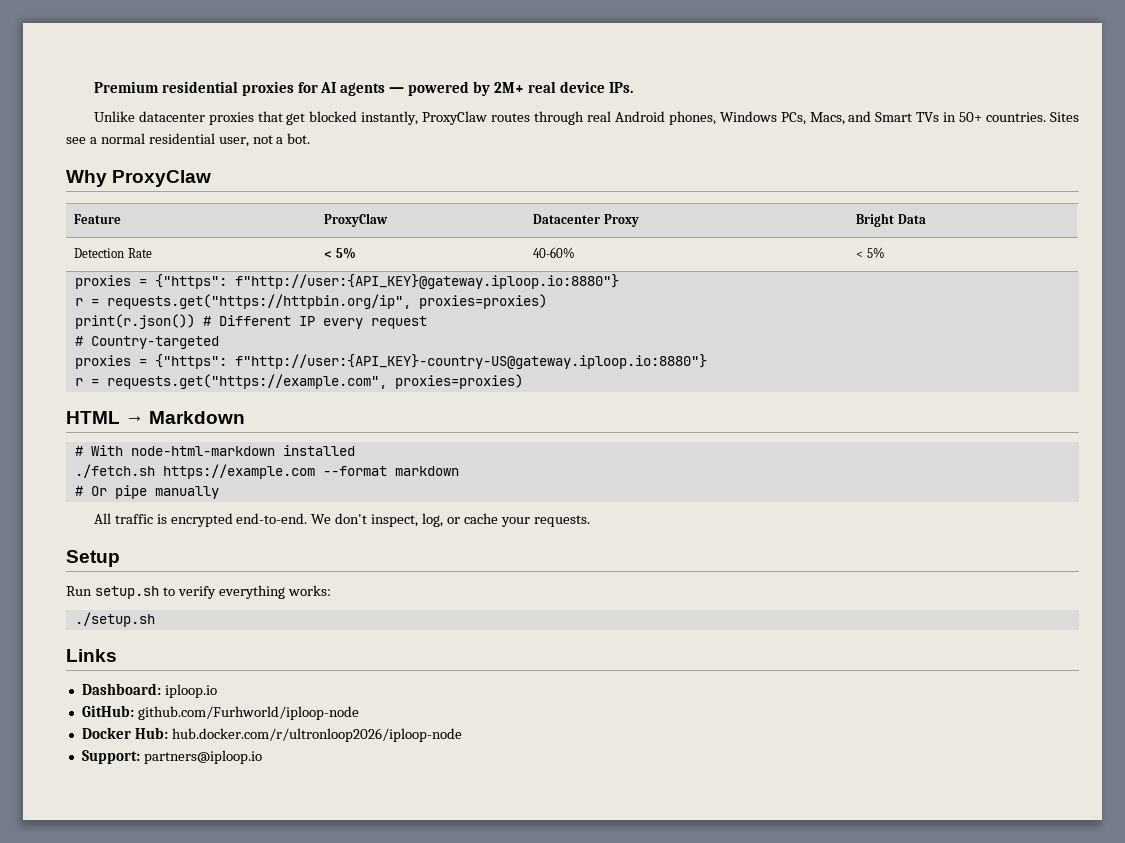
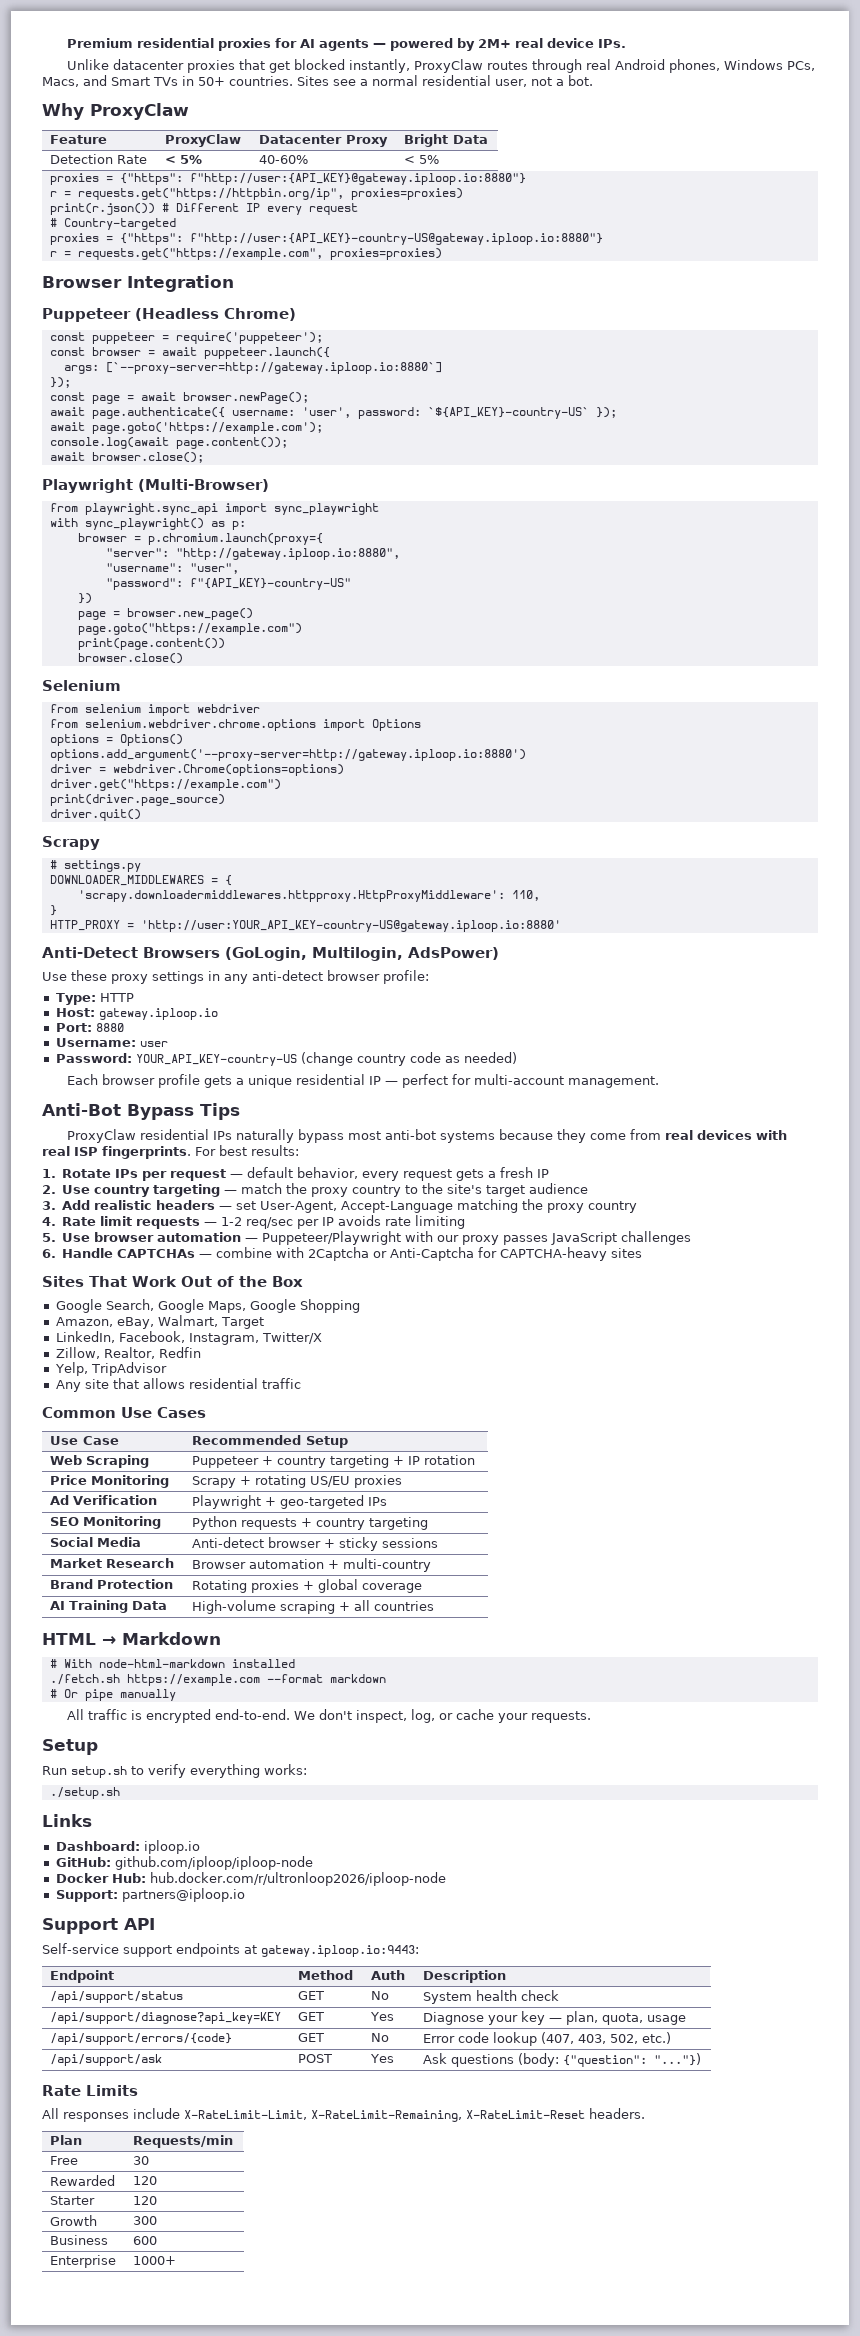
(523, 381) none -> [42,275,234,292] [42,308,296,322] [49,332,323,344] [49,347,330,359] [63,362,442,374] [49,377,71,388] [49,392,309,404] [49,407,617,419] [49,422,323,434] [49,437,288,449] [49,452,204,463] [42,479,269,493] [49,503,379,515] [49,518,246,530] [77,533,323,545] [105,548,400,560] [105,563,239,574] [105,578,351,590] [77,593,92,604] [77,608,253,620] [77,623,302,635] [77,638,225,650] [77,653,183,664] [42,680,121,691] [49,704,260,716] [49,719,421,731] [49,734,183,746] [49,749,526,761] [49,764,344,776] [49,779,281,791] [49,794,225,806] [49,809,141,821] [42,836,100,850] [49,860,141,872] [49,875,232,886] [77,890,540,902] [49,905,57,916] [49,920,561,932] [42,947,499,961] [42,970,429,984] [55,993,134,1005] [55,1008,218,1020] [55,1023,124,1032] [55,1038,168,1047] [55,1052,517,1066] [66,1074,659,1088] [42,1103,240,1120] [66,1129,787,1143] [42,1145,299,1159] [42,1167,550,1181] [42,1183,589,1197] [42,1199,638,1213] [42,1215,466,1229] [42,1231,692,1245] [42,1247,643,1261] [42,1276,303,1287] [55,1299,360,1313] [55,1315,264,1329] [55,1331,322,1345] [55,1347,201,1359] [54,1362,167,1376] [55,1378,301,1392] [42,1407,206,1418] [50,1436,120,1445] [192,1435,349,1448] [50,1455,150,1468] [192,1455,476,1468] [50,1475,170,1488] [192,1475,403,1488] [50,1495,158,1505] [192,1495,388,1509] [50,1516,162,1529] [192,1516,429,1530] [50,1537,142,1547] [192,1537,439,1551] [50,1558,175,1568] [192,1558,432,1572] [50,1579,174,1589] [192,1579,423,1593] [50,1600,168,1613] [192,1600,435,1614] // Browser Integration // Puppeteer (Headless Chrome) // const puppeteer = require('puppeteer'); // const browser = await puppeteer.launch({ // args: [`--proxy-server=http://gateway.iploop.io:8880`] // }); // const page = await browser.newPage(); // await page.authenticate({ username: 'user', password: `${API_KEY}-country-US` }); // await page.goto('https://example.com'); // console.log(await page.content()); // await browser.close(); // Playwright (Multi-Browser) // from playwright.sync_api import sync_playwright // with sync_playwright() as p: // browser = p.chromium.launch(proxy={ // "server": "http://gateway.iploop.io:8880", // "username": "user", // "password": f"{API_KEY}-country-US" // }) // page = browser.new_page() // page.goto("https://example.com") // print(page.content()) // browser.close() // Selenium // from selenium import webdriver // from selenium.webdriver.chrome.options import Options // options = Options() // options.add_argument('--proxy-server=http://gateway.iploop.io:8880') // driver = webdriver.Chrome(options=options) // driver.get("https://example.com") // print(driver.page_source) // driver.quit() // Scrapy // # settings.py // DOWNLOADER_MIDDLEWARES = { // 'scrapy.downloadermiddlewares.httpproxy.HttpProxyMiddleware': 110, // } // HTTP_PROXY = 'http://user:YOUR_API_KEY-country-US@gateway.iploop.io:8880' // Anti-Detect Browsers (GoLogin, Multilogin, AdsPower) // Use these proxy settings in any anti-detect browser profile: // Type: HTTP // Host: gateway.iploop.io // Port: 8880 // Username: user // Password: YOUR_API_KEY-country-US (change country code as needed) // Each browser profile gets a unique residential IP — perfect for multi-account management. // Anti-Bot Bypass Tips // ProxyClaw residential IPs naturally bypass most anti-bot systems because they come from real devices with real ISP fingerprints. For best results: // 1. Rotate IPs per request — default behavior, every request gets a fresh IP // 2. Use country targeting — match the proxy country to the site's target audience // 3. Add realistic headers — set User-Agent, Accept-Language matching the proxy country // 4. Rate limit requests — 1-2 req/sec per IP avoids rate limiting // 5. Use browser automation — Puppeteer/Playwright with our proxy passes JavaScript challenges // 6. Handle CAPTCHAs — combine with 2Captcha or Anti-Captcha for CAPTCHA-heavy sites // Sites That Work Out of the Box // Google Search, Google Maps, Google Shopping // Amazon, eBay, Walmart, Target // LinkedIn, Facebook, Instagram, Twitter/X // Zillow, Realtor, Redfin // Yelp, TripAdvisor // Any site that allows residential traffic // Common Use Cases // Use Case | Recommended Setup // Web Scraping | Puppeteer + country targeting + IP rotation // Price Monitoring | Scrapy + rotating US/EU proxies // Ad Verification | Playwright + geo-targeted IPs // SEO Monitoring | Python requests + country targeting // Social Media | Anti-detect browser + sticky sessions // Market Research | Browser automation + multi-country // Brand Protection | Rotating proxies + global coverage // AI Training Data | High-volume scraping + all countries
[137,706,359,720] github.com/Furhworld/iploop-node -> [114,1856,313,1870] github.com/iploop/iploop-node
(262, 757) none -> [42,1918,155,1934] [42,1943,419,1957] [50,1970,115,1983] [298,1970,354,1980] [371,1970,406,1980] [423,1970,507,1983] [50,1991,184,2003] [298,1991,325,2000] [371,1991,390,2000] [423,1990,560,2004] [50,2012,282,2024] [298,2012,325,2021] [370,2012,395,2021] [423,2011,687,2025] [50,2033,233,2045] [298,2033,325,2042] [371,2033,390,2042] [423,2032,672,2046] [50,2054,163,2066] [298,2054,333,2063] [370,2054,395,2063] [423,2053,702,2067] [42,2085,138,2096] [42,2108,645,2122] [50,2135,83,2145] [133,2135,234,2148] [50,2156,79,2165] [133,2156,150,2165] [50,2175,116,2186] [133,2176,158,2185] [50,2196,96,2205] [133,2196,158,2205] [50,2215,98,2226] [133,2216,158,2225] [50,2235,109,2245] [133,2236,158,2245] [50,2255,117,2268] [133,2256,177,2265] // Support API // Self-service support endpoints at gateway.iploop.io:9443: // Endpoint | Method | Auth | Description // /api/support/status | GET | No | System health check // /api/support/diagnose?api_key=KEY | GET | Yes | Diagnose your key — plan, quota, usage // /api/support/errors/{code} | GET | No | Error code lookup (407, 403, 502, etc.) // /api/support/ask | POST | Yes | Ask questions (body: {"question": "..."}) // Rate Limits // All responses include X-RateLimit-Limit, X-RateLimit-Remaining, X-RateLimit-Reset headers. // Plan | Requests/min // Free | 30 // Rewarded | 120 // Starter | 120 // Growth | 300 // Business | 600 // Enterprise | 1000+

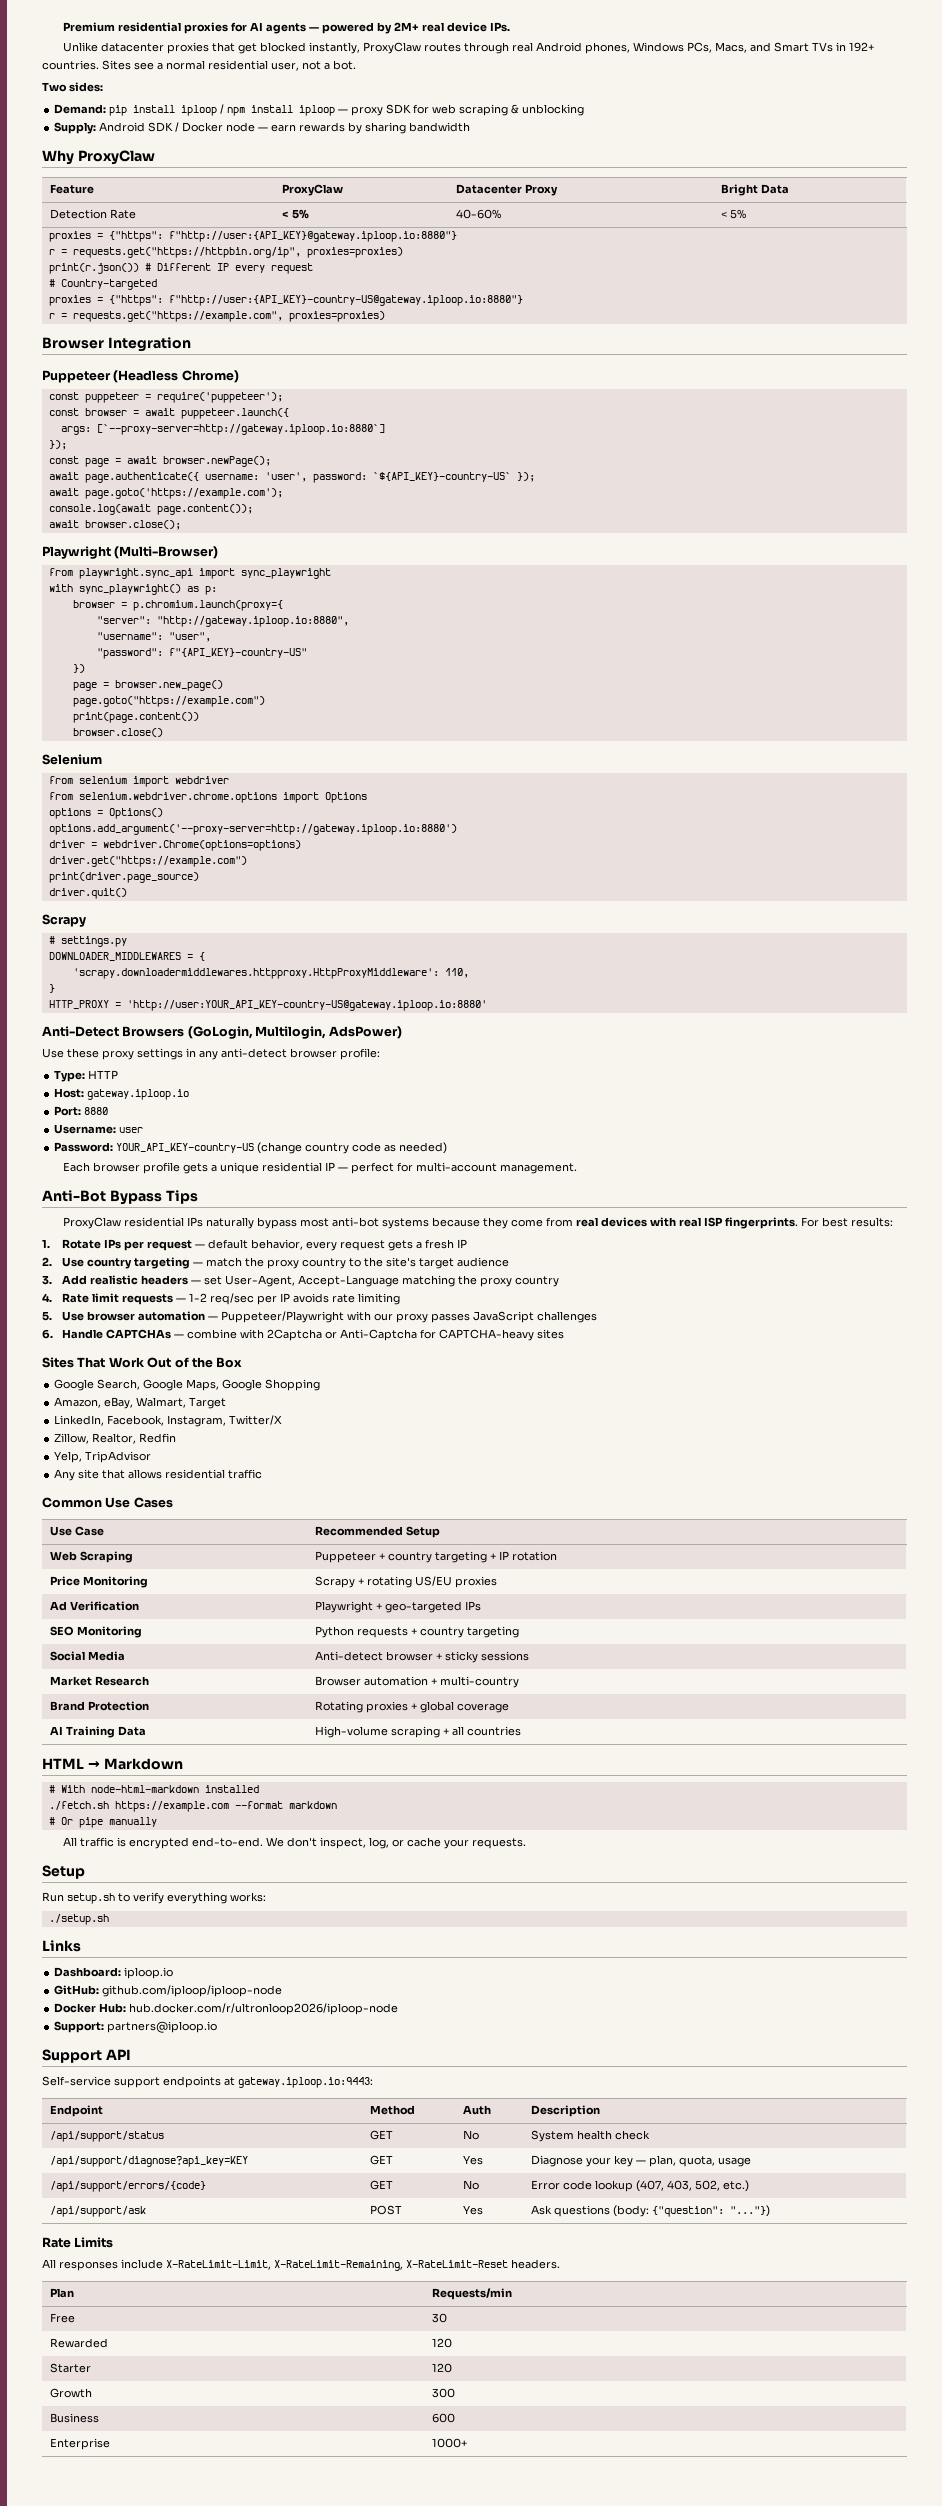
[198,77,225,86] 50+ -> [848,42,874,52] 192+
(593, 80) none -> [42,82,103,92] [54,104,585,116] [54,122,471,134] // Two sides: // Demand: pip install iploop / npm install iploop — proxy SDK for web scraping & unblocking // Supply: Android SDK / Docker node — earn rewards by sharing bandwidth

